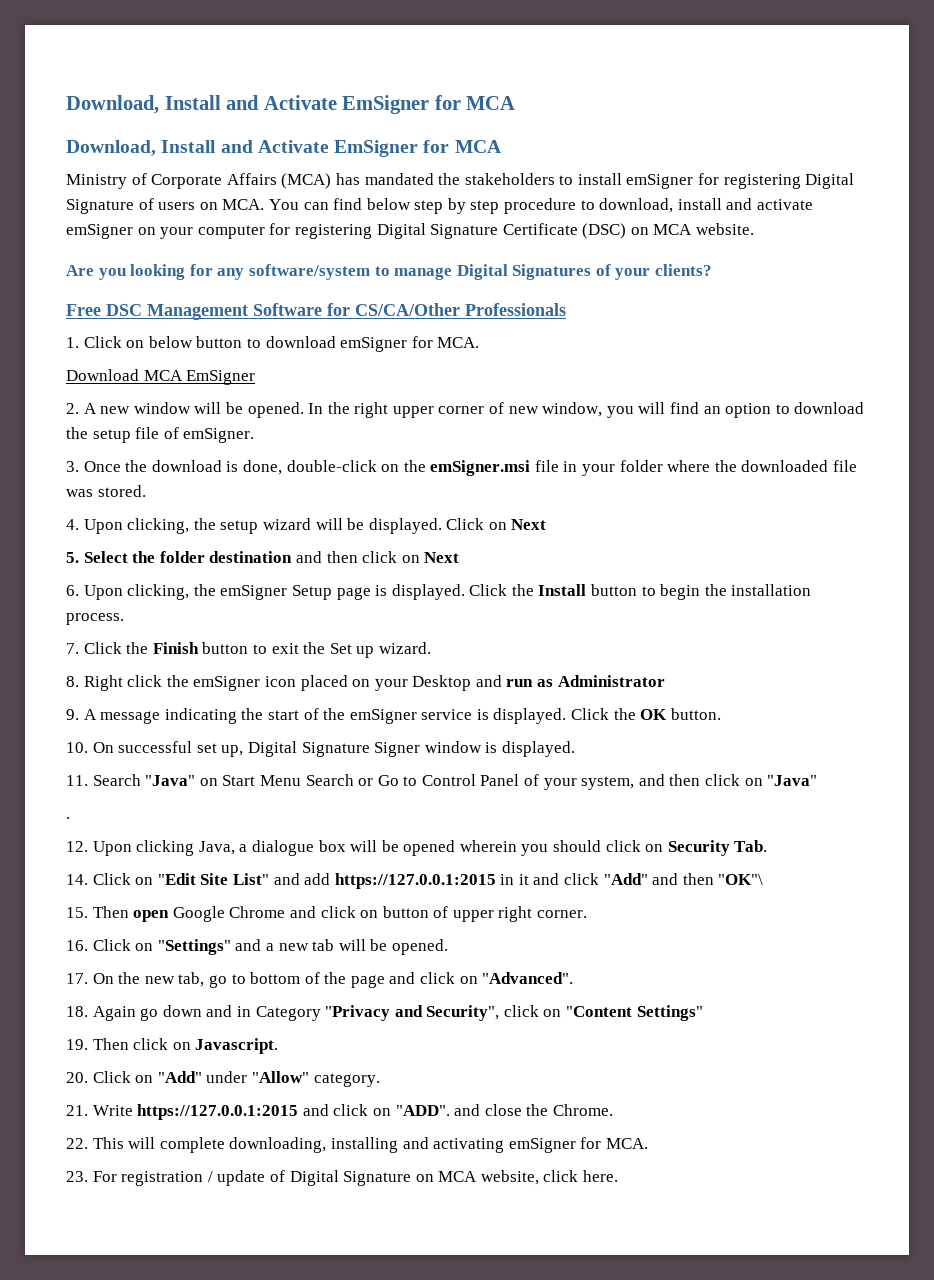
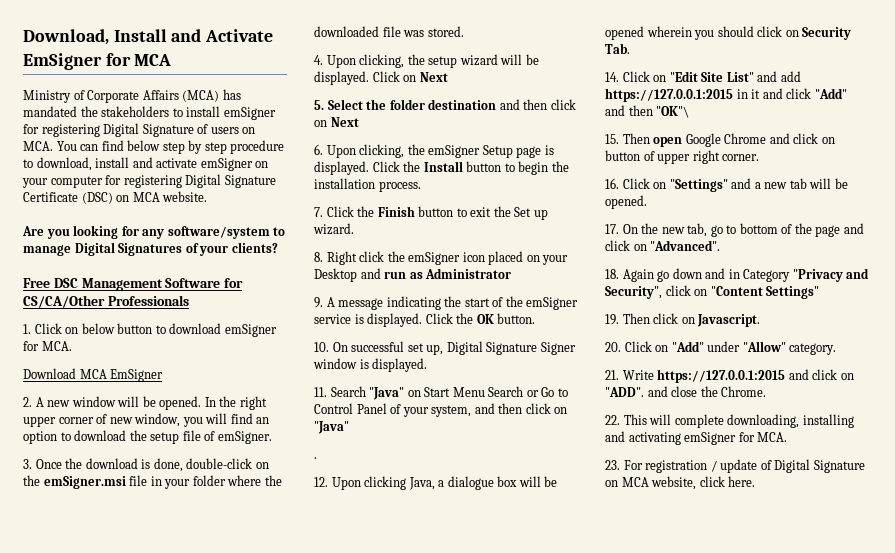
[66,95,516,114] [66,140,501,157] Download, Install and Activate EmSigner for MCA // Download, Install and Activate EmSigner for MCA -> [23,29,274,45] [23,53,172,70] Download, Install and Activate EmSigner for MCA

